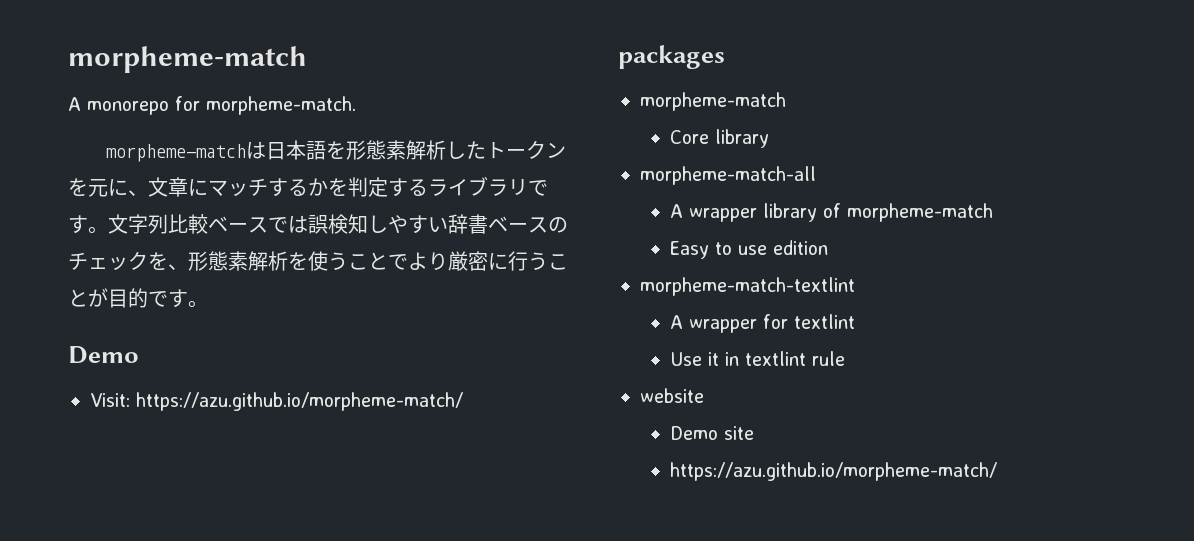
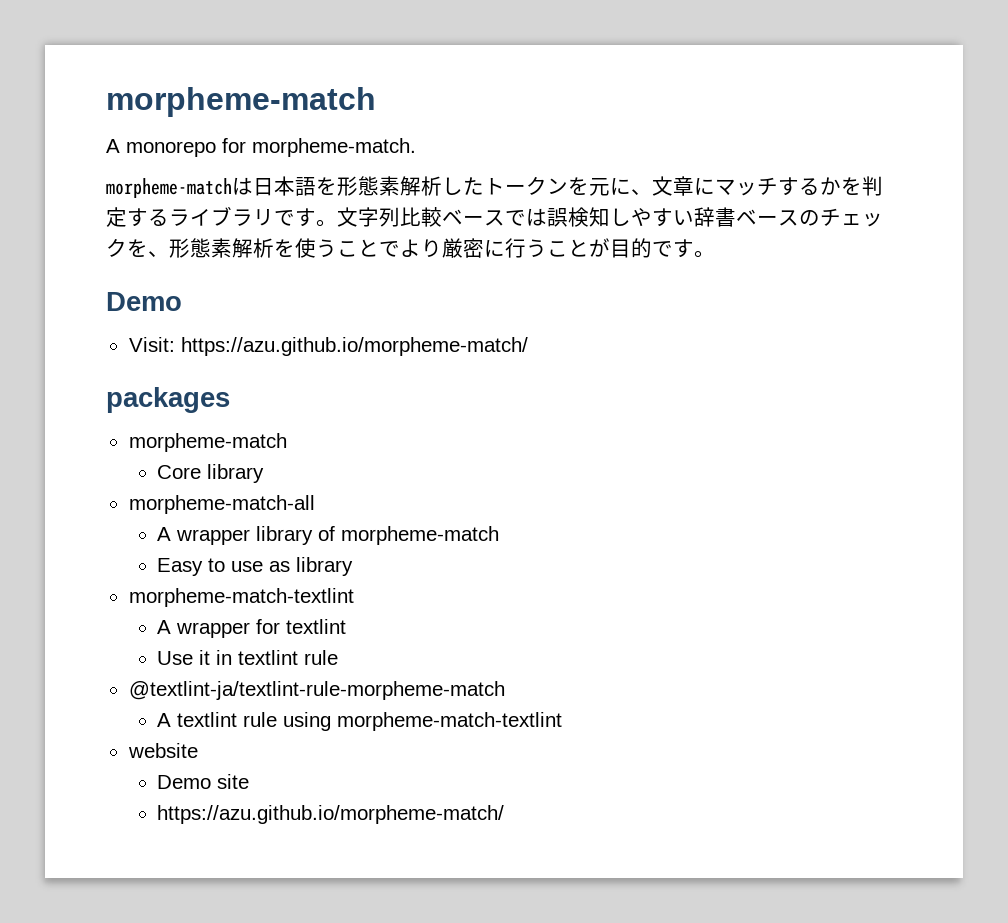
[772,240,828,255] edition -> [269,557,354,576] as library
(845, 358) none -> [128,681,505,700] [157,712,563,731] // @textlint-ja/textlint-rule-morpheme-match // A textlint rule using morpheme-match-textlint

